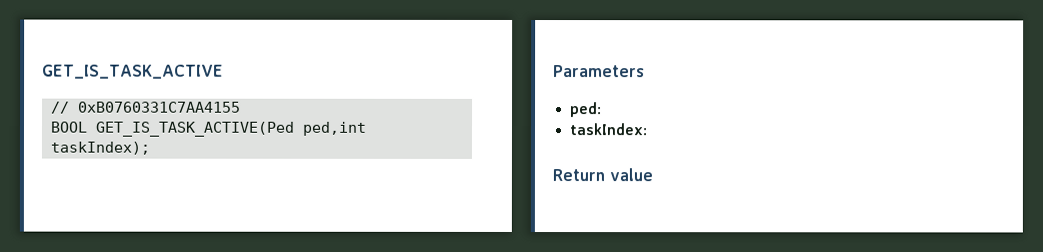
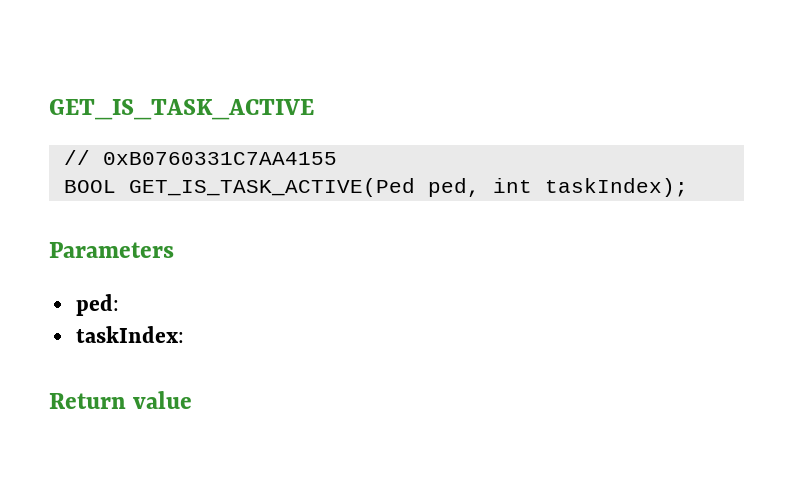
[302,121,368,136] ped,int -> [427,178,532,197] ped, int

